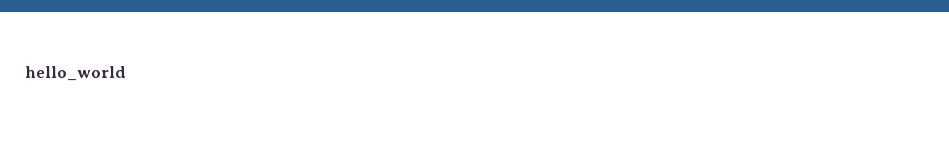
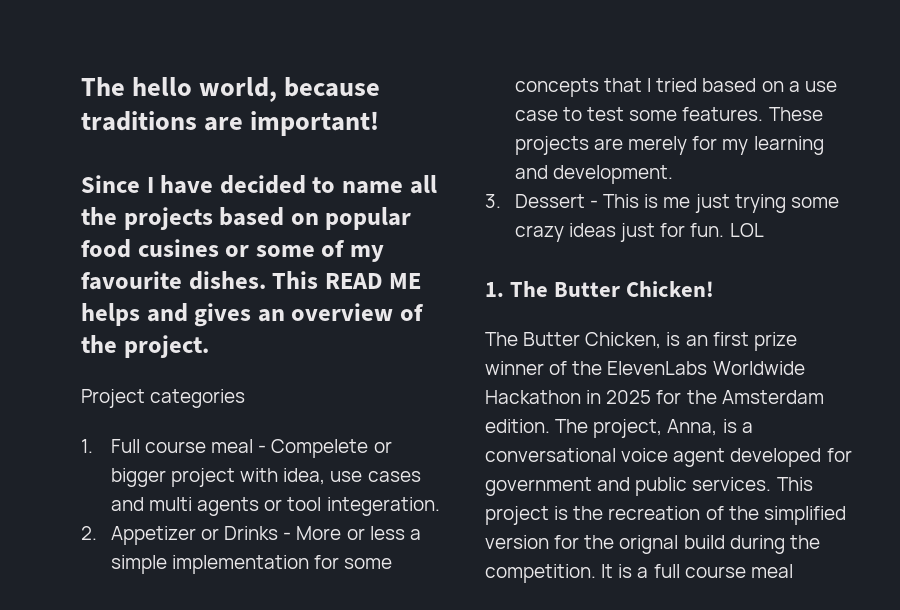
[25,66,126,81] hello_world -> [81,77,381,102] [81,111,380,136] [81,175,437,194] [81,207,412,230] [81,239,385,262] [81,271,422,290] [81,303,425,327] [81,335,209,358] [81,389,246,408] [81,439,392,458] [110,468,421,487] [110,497,440,516] [81,526,421,545] [110,555,393,574] [514,78,837,97] [514,107,823,121] [514,136,824,155] [514,165,674,184] [485,194,839,213] [514,223,764,242] [485,281,715,297] [485,332,797,351] [485,361,805,375] [485,390,824,404] [485,419,753,438] [485,448,852,467] [485,477,813,496] [485,506,846,525] [485,535,820,554] [485,564,793,583] The hello world, because traditions are important! // Since I have decided to name all the projects based on popular food cusines or some of my favourite dishes. This READ ME helps and gives an overview of the project. // Project categories // 1. Full course meal - Compelete or bigger project with idea, use cases and multi agents or tool integeration. // 2. Appetizer or Drinks - More or less a simple implementation for some concepts that I tried based on a use case to test some features. These projects are merely for my learning and development. // 3. Dessert - This is me just trying some crazy ideas just for fun. LOL // 1. The Butter Chicken! // The Butter Chicken, is an first prize winner of the ElevenLabs Worldwide Hackathon in 2025 for the Amsterdam edition. The project, Anna, is a conversational voice agent developed for government and public services. This project is the recreation of the simplified version for the orignal build during the competition. It is a full course meal

